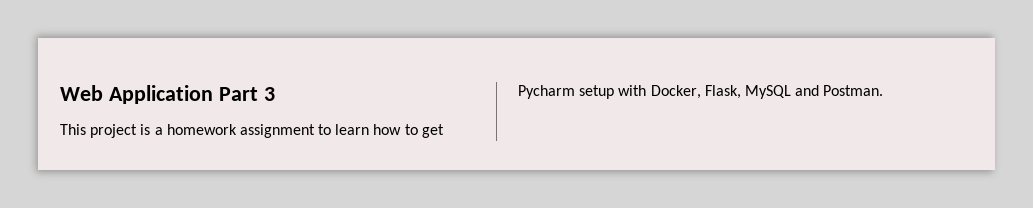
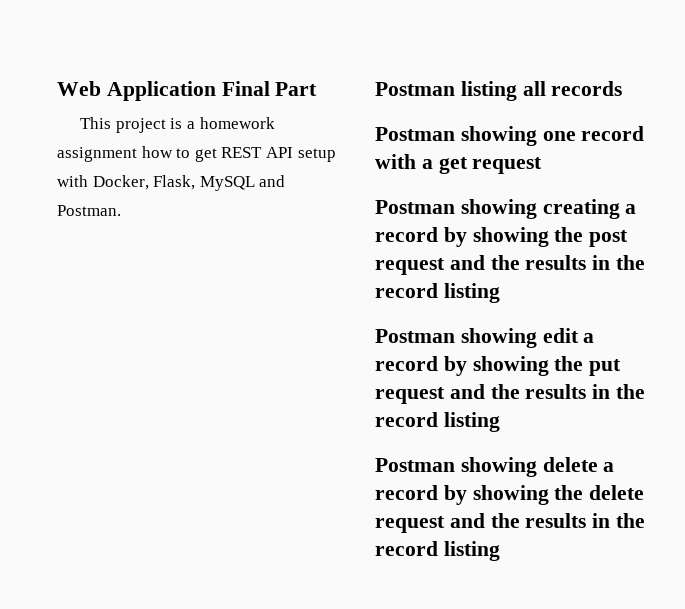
(213, 94) none -> [221,81,270,96] Final
[263,87,275,101] 3 -> (318, 89) none
[318,124,370,135] to learn -> (137, 154) none
[518,85,575,99] Pycharm -> [221,147,293,158] REST API
(884, 90) none -> [375,81,623,101] [375,126,645,146] [375,154,543,174] [375,199,637,219] [375,227,629,247] [375,255,646,275] [375,283,500,303] [375,328,595,348] [375,356,622,376] [375,384,646,404] [375,412,500,432] [375,457,615,477] [375,485,645,505] [375,513,646,533] [375,541,500,561] // Postman listing all records // Postman showing one record with a get request // Postman showing creating a record by showing the post request and the results in the record listing // Postman showing edit a record by showing the put request and the results in the record listing // Postman showing delete a record by showing the delete request and the results in the record listing

